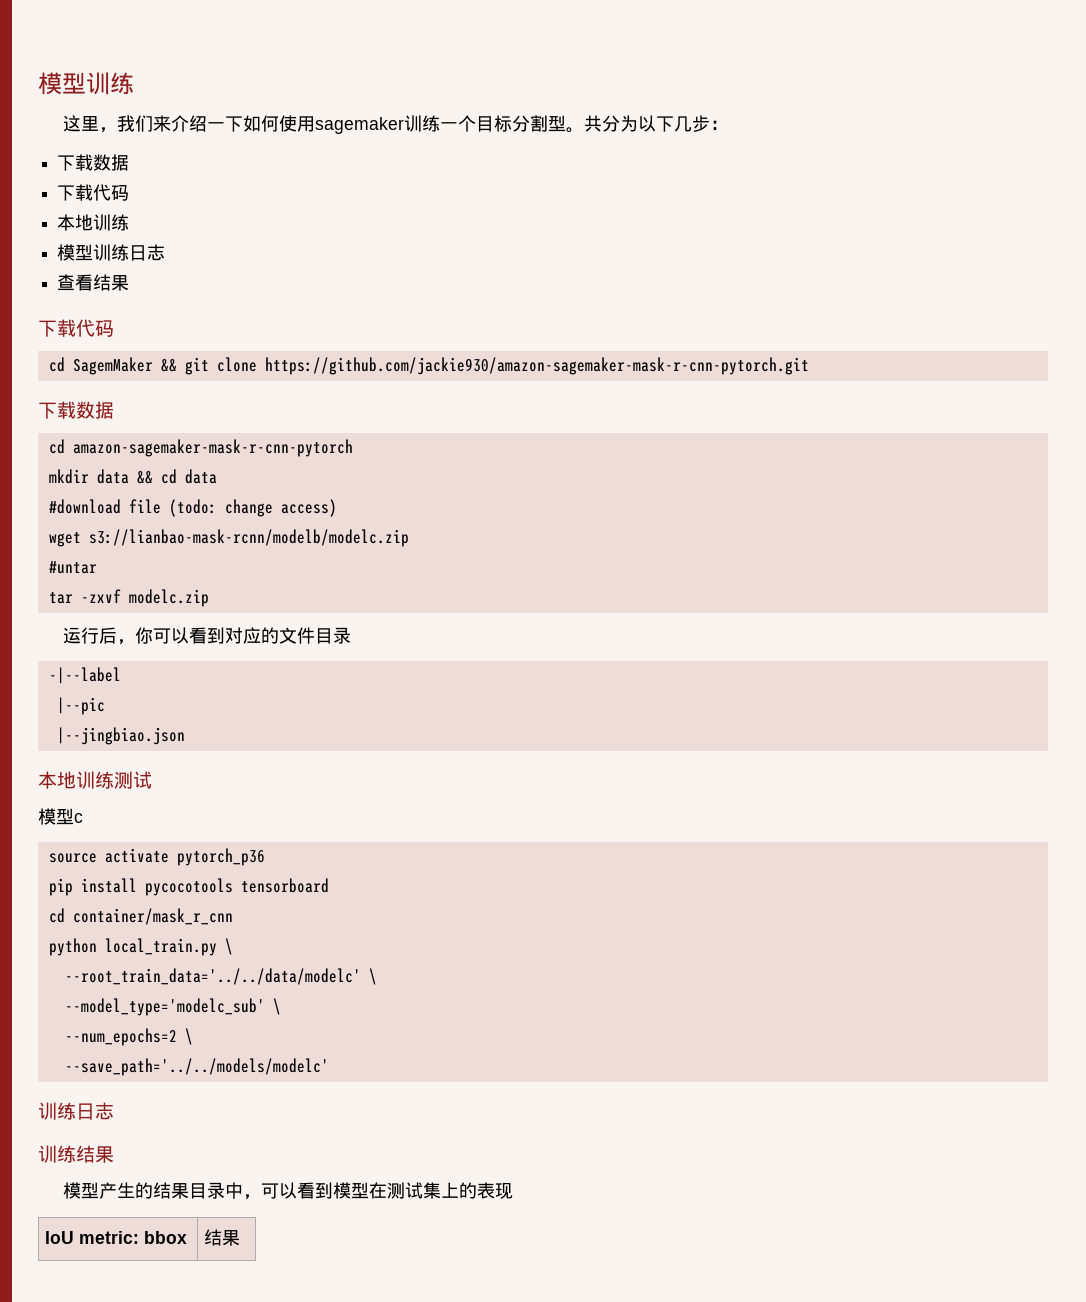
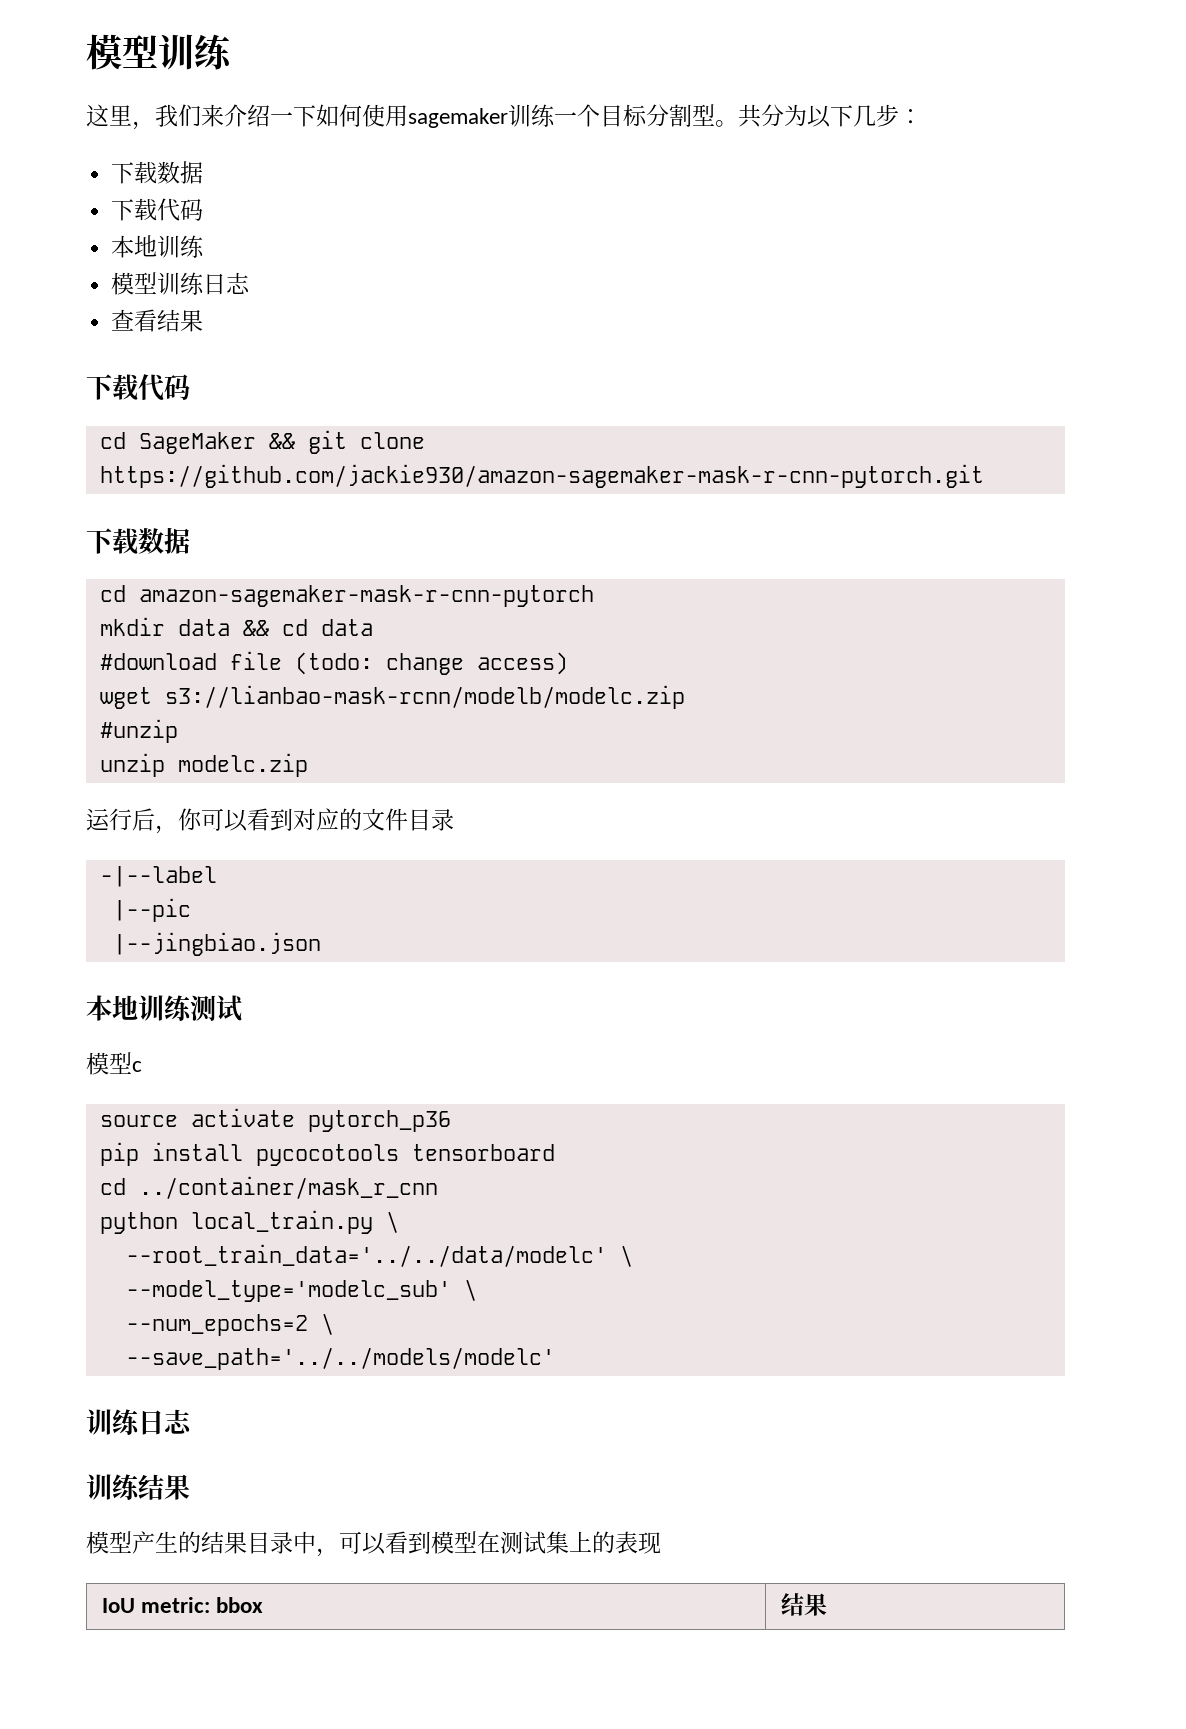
[72,357,153,375] SagemMaker -> [138,432,256,454] SageMaker
[48,561,97,574] [48,589,121,604] #untar // tar -zxvf -> [99,719,178,743] [99,753,165,777] #unzip // unzip
[72,908,233,925] container/mask_r_cnn -> [138,1176,438,1199] ../container/mask_r_cnn

